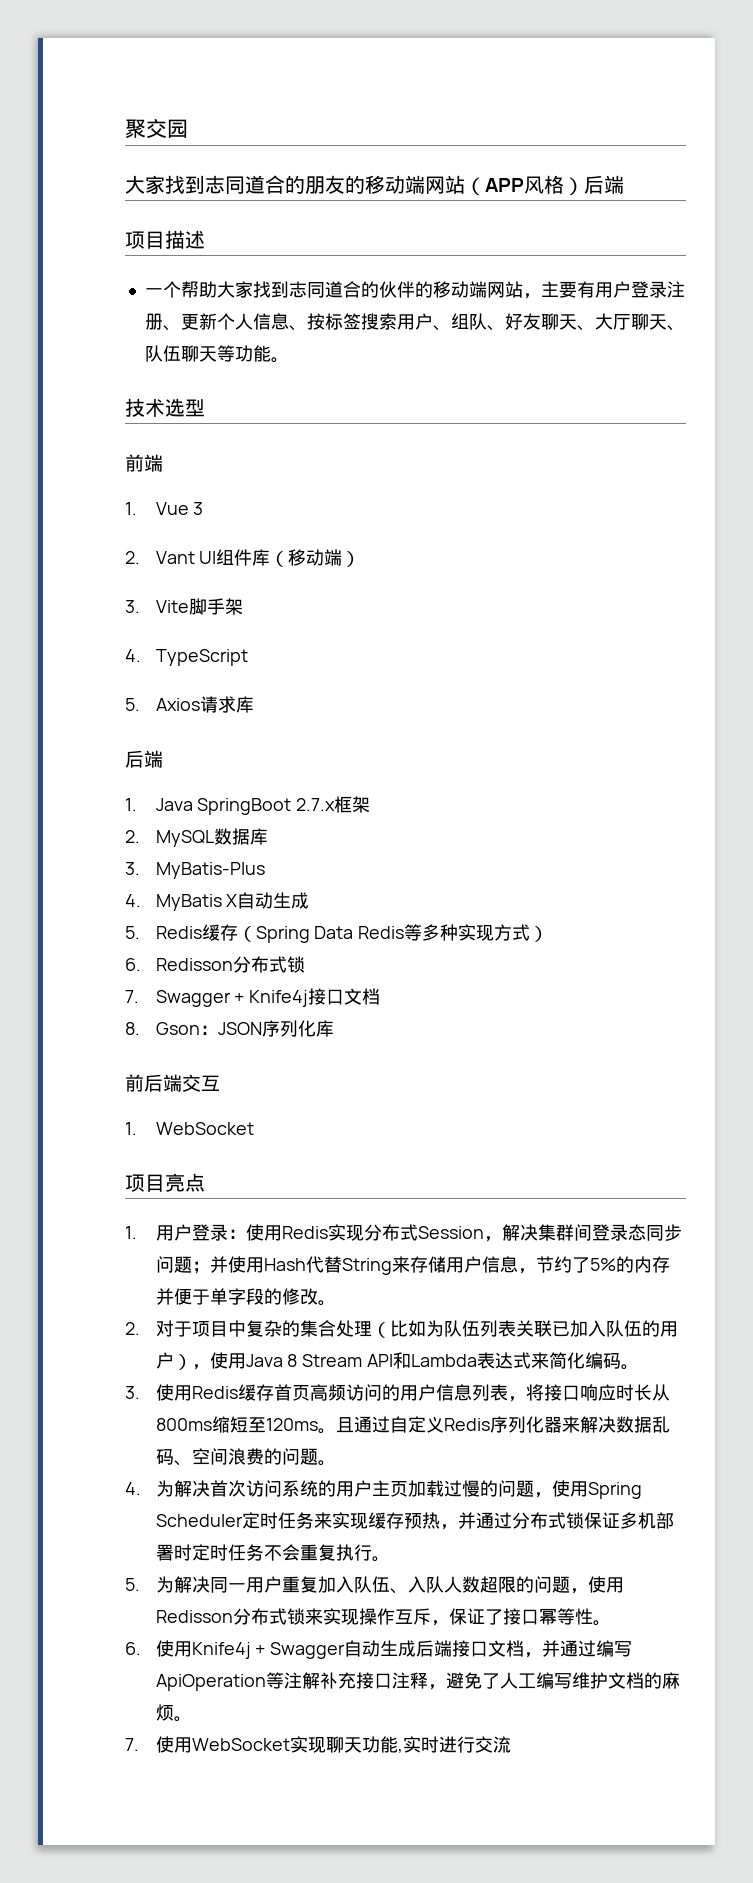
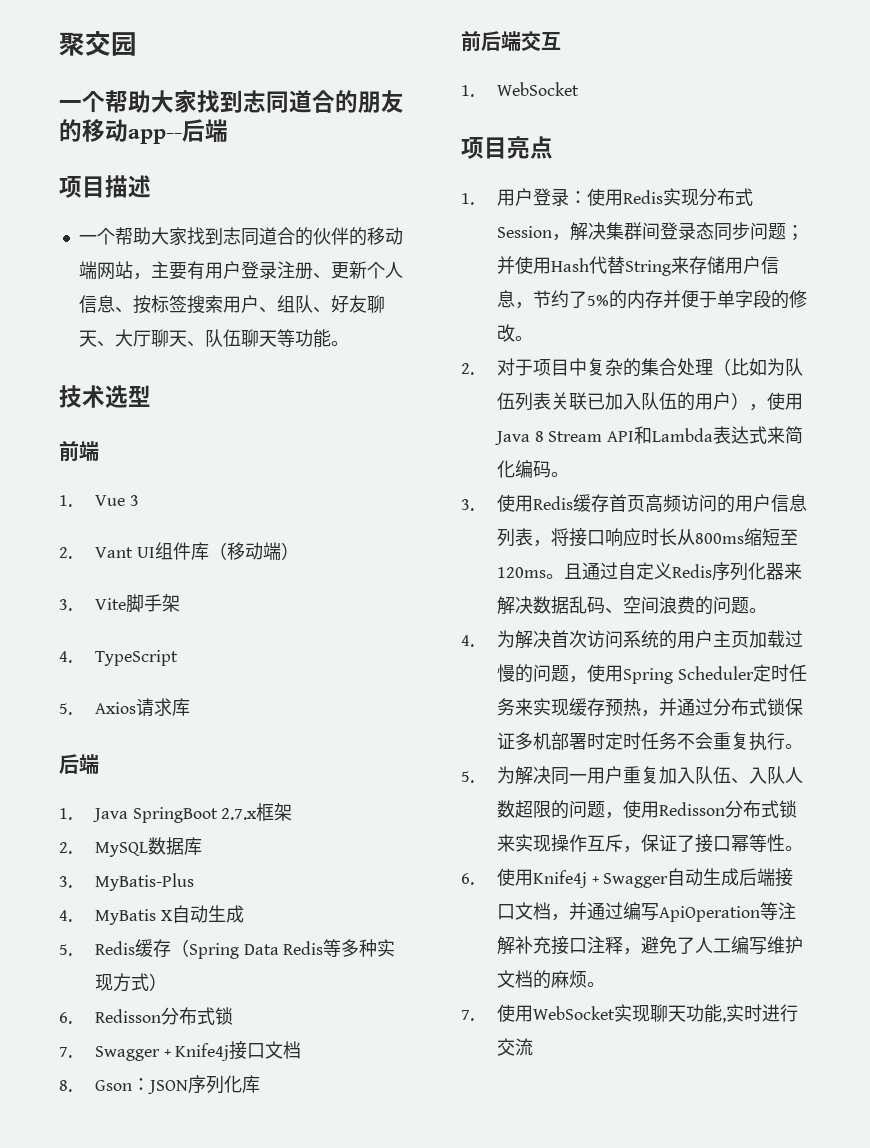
(188, 128) none -> [59,90,151,113] 一个帮助
[405,175,584,196] 端网站（APP风格） -> [128,129,182,144] app--

